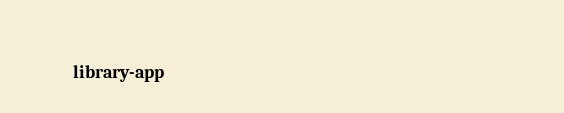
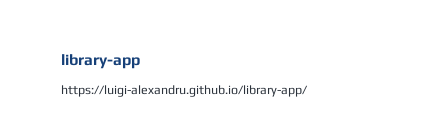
(164, 73) none -> [61,85,308,97] // https://luigi-alexandru.github.io/library-app/

